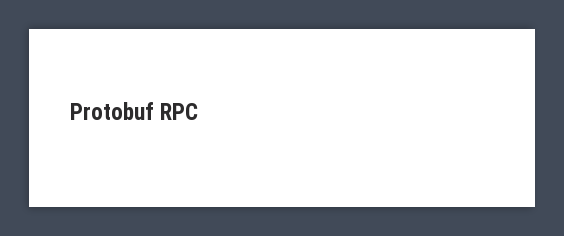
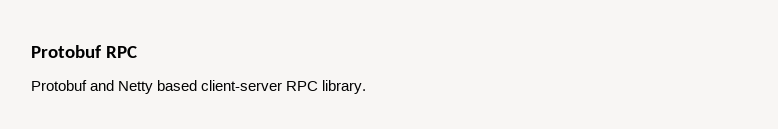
(199, 111) none -> [31,80,367,94] // Protobuf and Netty based client-server RPC library.

